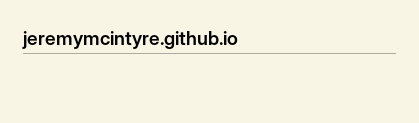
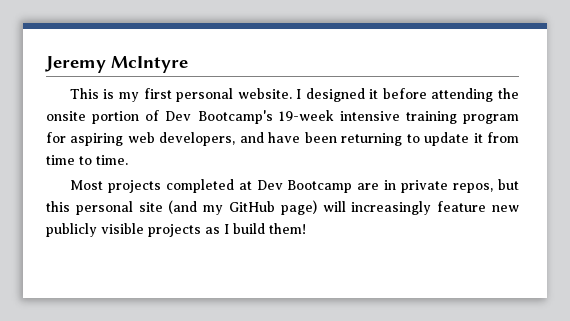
[22,31,238,49] jeremymcintyre.github.io -> [45,56,188,73] [69,88,519,102] [46,110,519,124] [46,132,519,146] [46,155,128,165] [69,179,520,193] [46,200,519,215] [46,223,306,237] Jeremy McIntyre // This is my first personal website. I designed it before attending the onsite portion of Dev Bootcamp's 19-week intensive training program for aspiring web developers, and have been returning to update it from time to time. // Most projects completed at Dev Bootcamp are in private repos, but this personal site (and my GitHub page) will increasingly feature new publicly visible projects as I build them!

